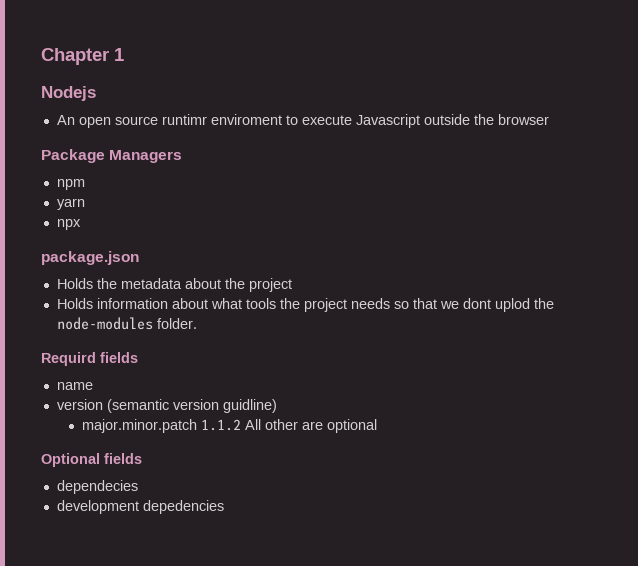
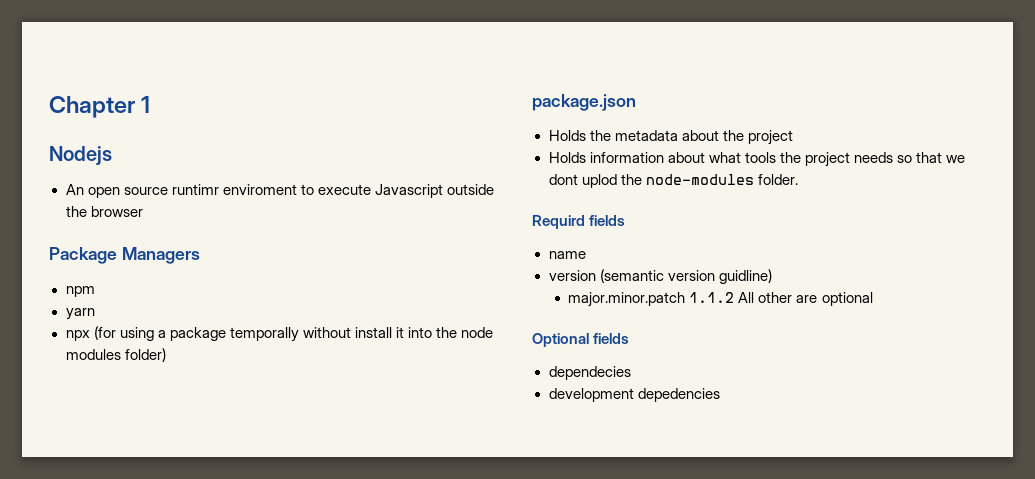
(81, 224) none -> [93,326,494,342] [65,348,166,362] (for using a package temporally without install it into the node modules folder)

